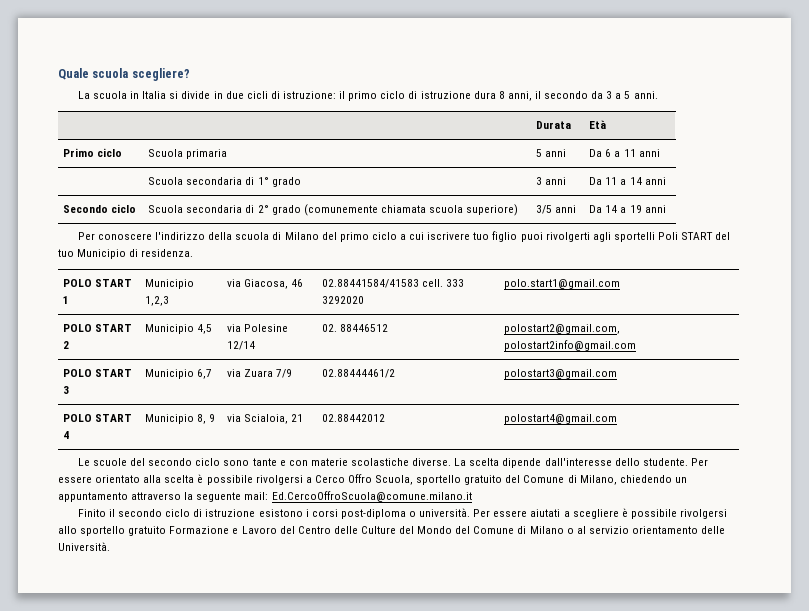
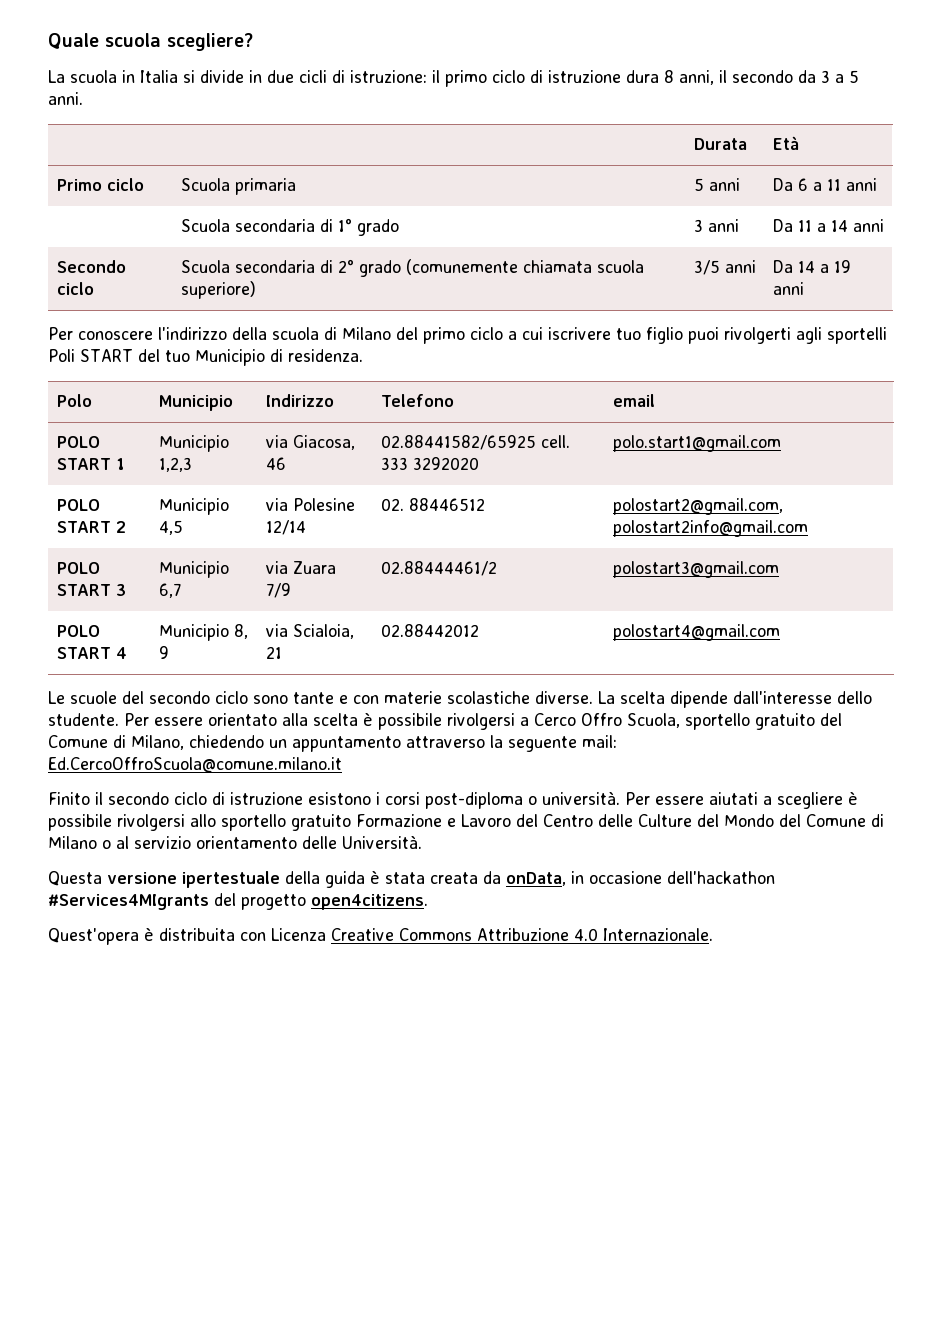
(194, 253) none -> [56,394,92,407] [158,395,233,411] [265,394,334,407] [380,394,455,407] [612,394,655,407] // Polo | Municipio | Indirizzo | Telefono | email
[322,279,420,288] 02.88441584/41583 -> [380,435,536,450] 02.88441582/65925
(110, 546) none -> [48,871,775,888] [48,893,428,910] [48,928,713,945] // Questa versione ipertestuale della guida è stata creata da onData, in occasione dell'hackathon #Services4MIgrants del progetto open4citizens. // Quest'opera è distribuita con Licenza Creative Commons Attribuzione 4.0 Internazionale.

